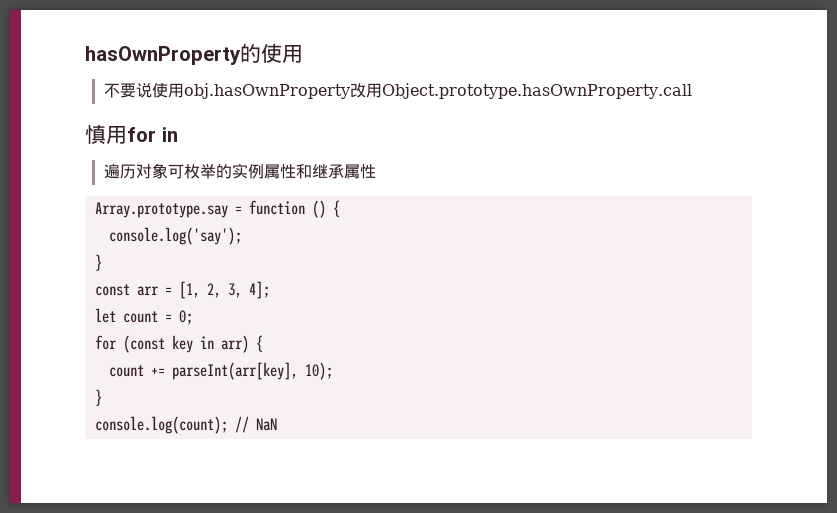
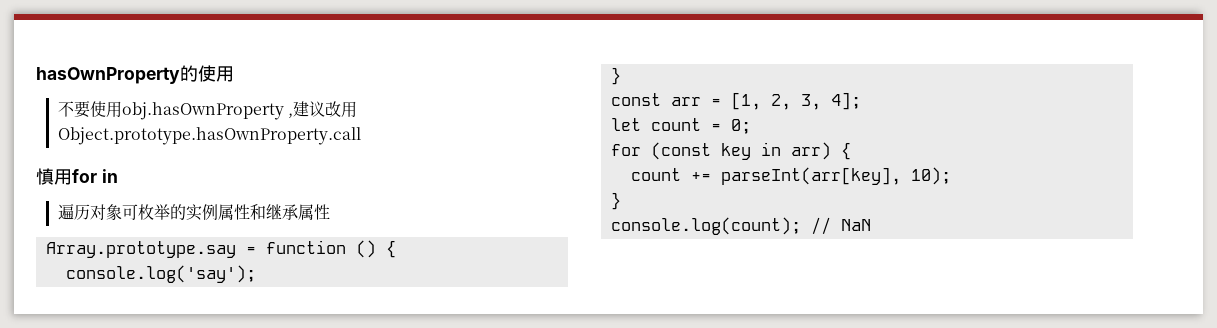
[135,82,152,98] 说 -> (90, 109) none
(350, 91) none -> [287,101,325,118] ,建议

